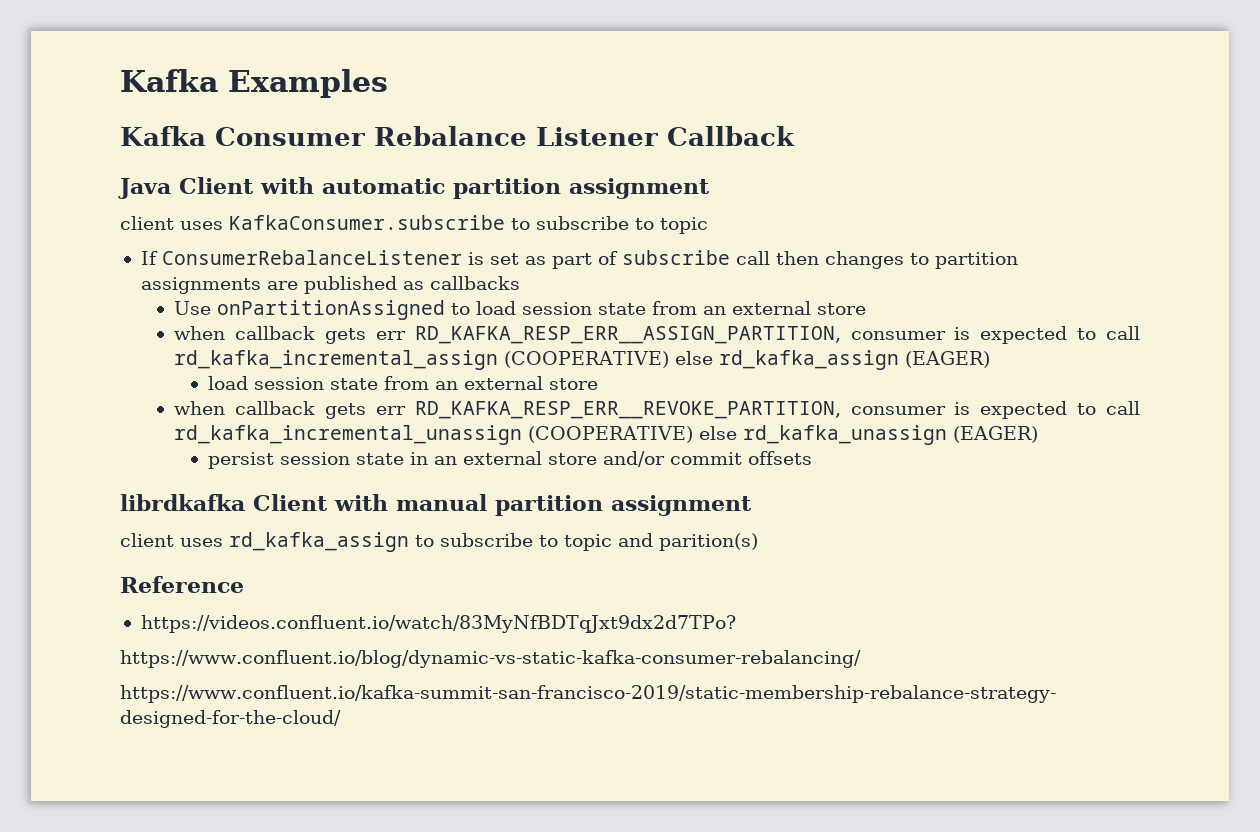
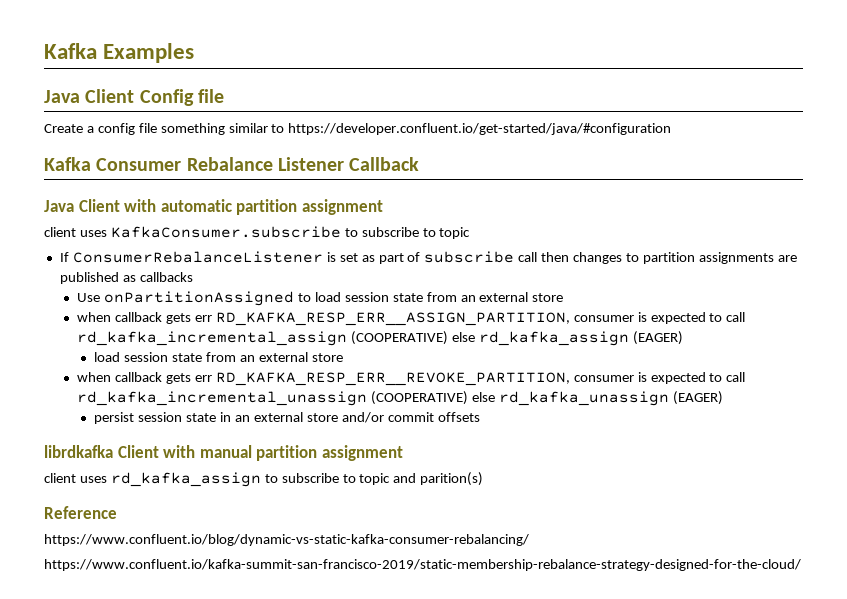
(388, 83) none -> [44,89,224,106] [44,123,672,135] // Java Client Config file // Create a config file something similar to https://developer.confluent.io/get-started/java/#configuration
[140,615,736,633] // https://videos.confluent.io/watch/83MyNfBDTqJxt9dx2d7TPo? -> (117, 512) none

